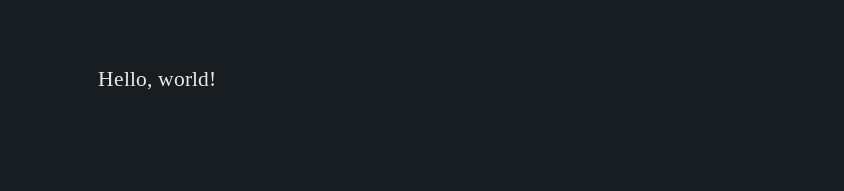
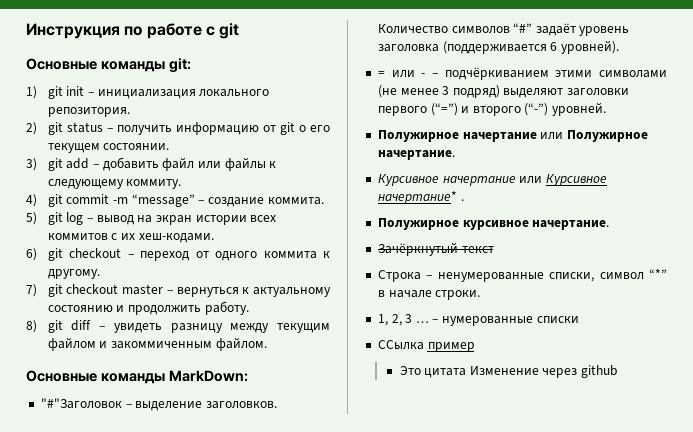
[98,72,216,90] Hello, world! -> [26,23,240,39] [26,58,191,73] [26,86,270,99] [47,107,130,117] [26,122,330,135] [47,143,170,153] [26,157,277,171] [47,179,182,189] [26,194,324,207] [26,212,277,225] [47,233,214,243] [26,248,330,261] [47,269,100,279] [26,284,332,297] [47,301,249,315] [26,320,330,333] [47,337,267,351] [26,370,248,384] [40,398,277,411] [377,23,630,36] [377,40,619,54] [377,67,667,80] [377,85,630,98] [377,102,607,116] [377,130,648,142] [377,150,455,160] [377,174,607,186] [377,191,464,204] [377,218,610,230] [377,242,494,256] [377,269,667,282] [377,290,481,300] [377,314,579,326] [377,340,475,352] [399,365,618,378] Инструкция по работе с git // Основные команды git: // 1) git init – инициализация локального репозитория. // 2) git status – получить информацию от git о его текущем состоянии. // 3) git add – добавить файл или файлы к следующему коммиту. // 4) git commit -m “message” – создание коммита. // 5) git log – вывод на экран истории всех коммитов с их хеш-кодами. // 6) git checkout – переход от одного коммита к другому. // 7) git checkout master – вернуться к актуальному состоянию и продолжить работу. // 8) git diff – увидеть разницу между текущим файлом и закоммиченным файлом. // Основные команды MarkDown: // "#"Заголовок – выделение заголовков. Количество символов “#” задаёт уровень заголовка (поддерживается 6 уровней). // = или - – подчёркиванием этими символами (не менее 3 подряд) выделяют заголовки первого (“=”) и второго (“-”) уровней. // Полужирное начертание или Полужирное начертание. // Курсивное начертание или Курсивное начертание* . // Полужирное курсивное начертание. // Зачёркнутый текст // Строка – ненумерованные списки, символ “*” в начале строки. // 1, 2, 3 … – нумерованные списки // ССылка пример // Это цитата Изменение через github

